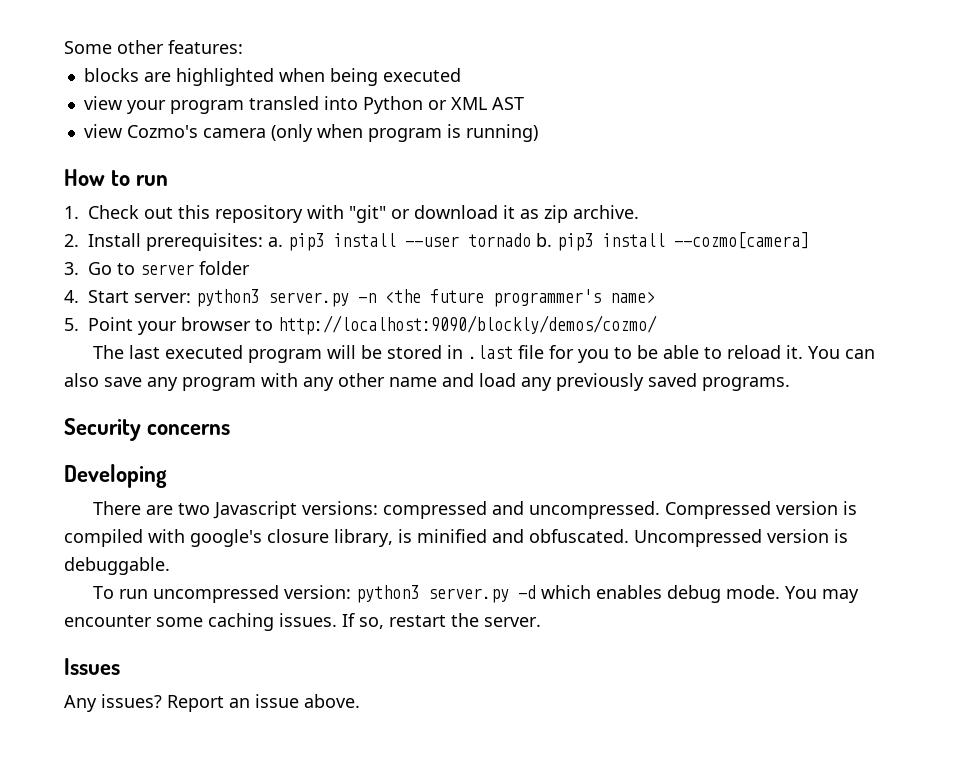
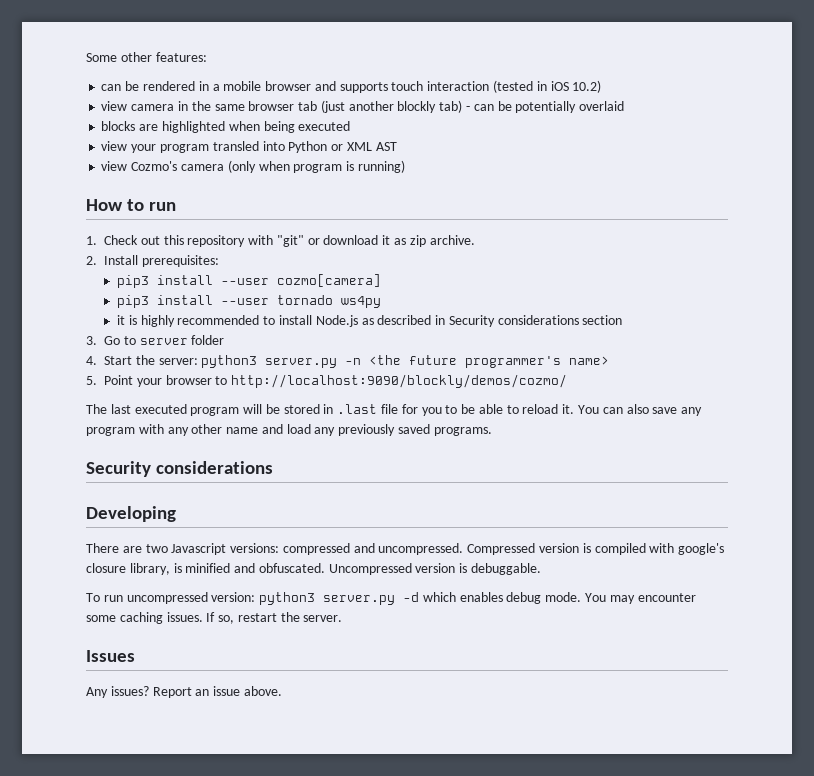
(243, 47) none -> [101,80,602,93] [101,100,625,113] // can be rendered in a mobile browser and supports touch interaction (tested in iOS 10.2) // view camera in the same browser tab (just another blockly tab) - can be potentially overlaid
[268,232,809,251] a. pip3 install --user tornado b. pip3 install --cozmo[camera] -> [117,274,382,288] [117,295,382,308] [117,315,623,327] // pip3 install --user cozmo[camera] // pip3 install --user tornado ws4py // it is highly recommended to install Node.js as described in Security considerations section
(129, 296) none -> [135,355,155,365] the
[147,424,231,435] concerns -> [156,461,274,474] considerations

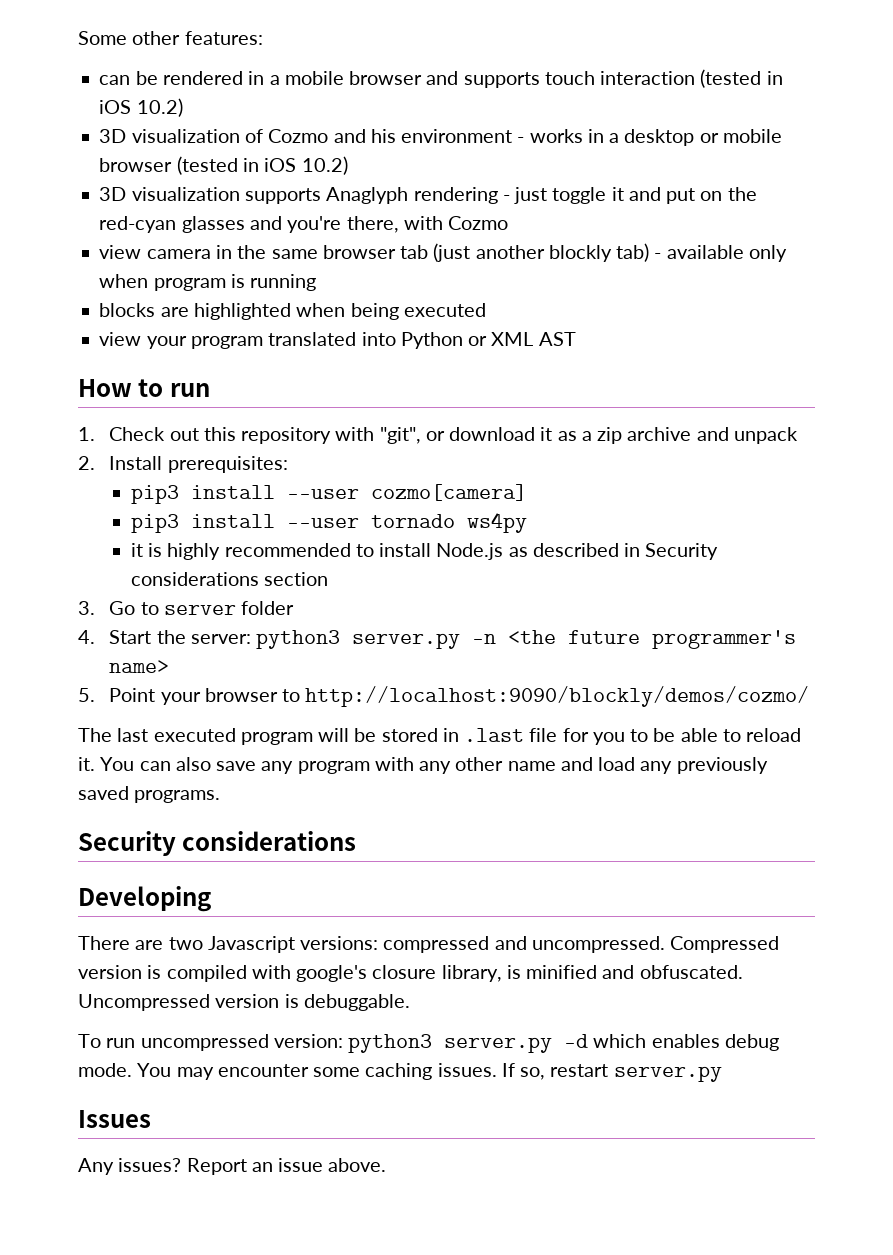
(602, 86) none -> [99,129,782,146] [99,156,348,175] [99,187,757,204] [99,216,509,233] // 3D visualization of Cozmo and his environment - works in a desktop or mobile browser (tested in iOS 10.2) // 3D visualization supports Anaglyph rendering - just toggle it and put on the red-cyan glasses and you're there, with Cozmo
[473,101,625,113] can be potentially overlaid -> [666,245,787,262] [99,274,317,291] available only when program is running
[212,141,259,151] transled -> [268,332,357,346] translated
[101,160,405,173] // view Cozmo's camera (only when program is running) -> (576, 339) none
[276,235,304,247] "git" -> [379,427,421,444] "git",
[409,235,475,247] zip archive. -> [581,427,798,444] a zip archive and unpack
[280,612,343,622] the server. -> [613,1066,722,1082] server.py

